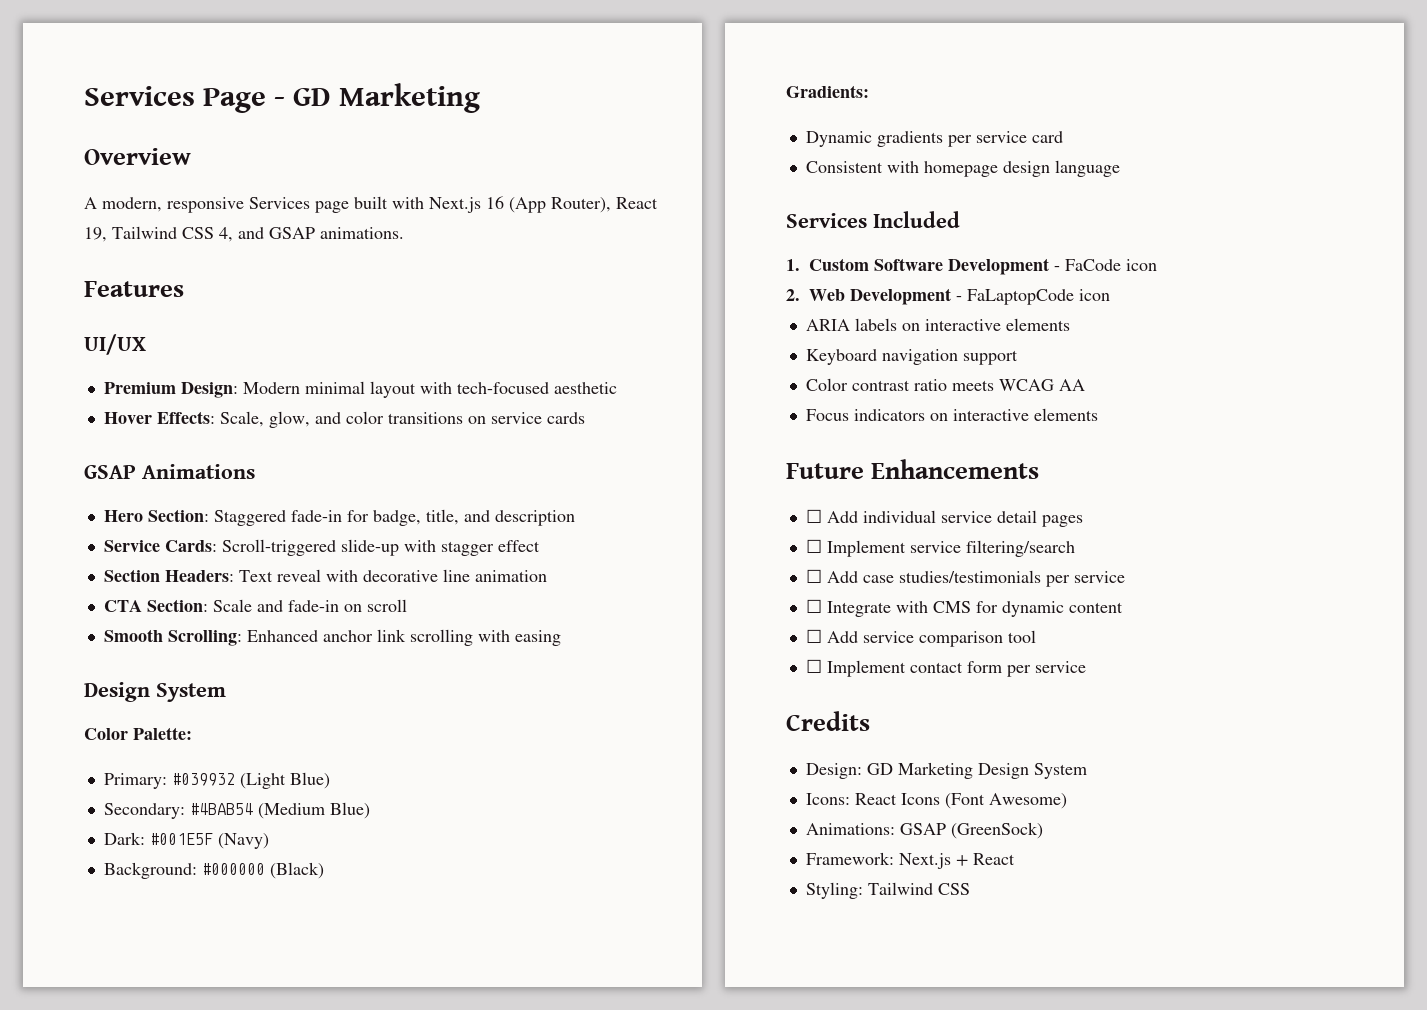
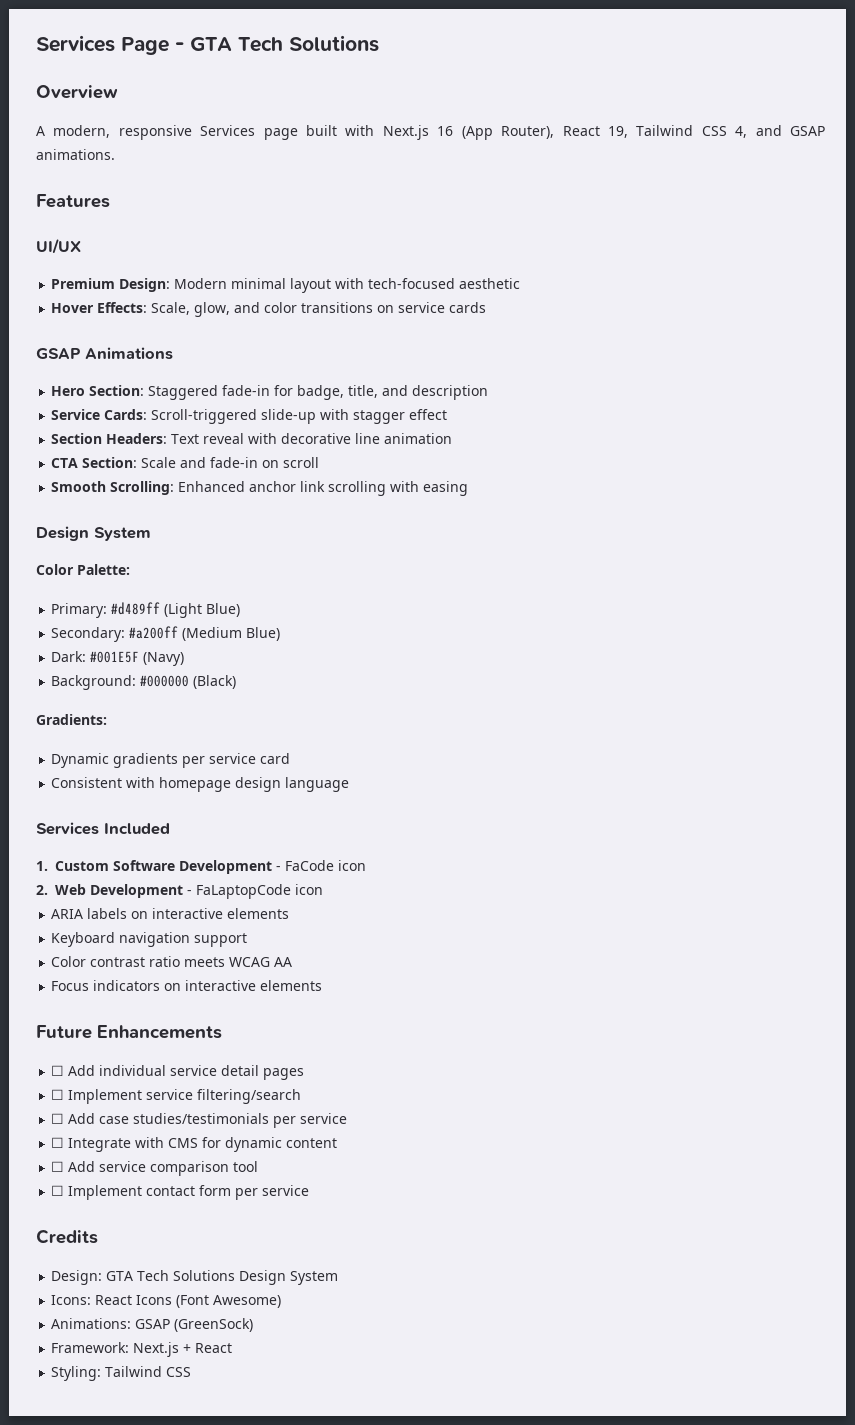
[293,83,481,113] GD Marketing -> [190,35,379,52] GTA Tech Solutions
[171,773,235,786] #039932 -> [111,602,161,615] #d489ff
[189,803,253,815] #4BAB54 -> [129,626,179,639] #a200ff
[866,762,973,779] GD Marketing -> [106,1270,236,1281] GTA Tech Solutions

